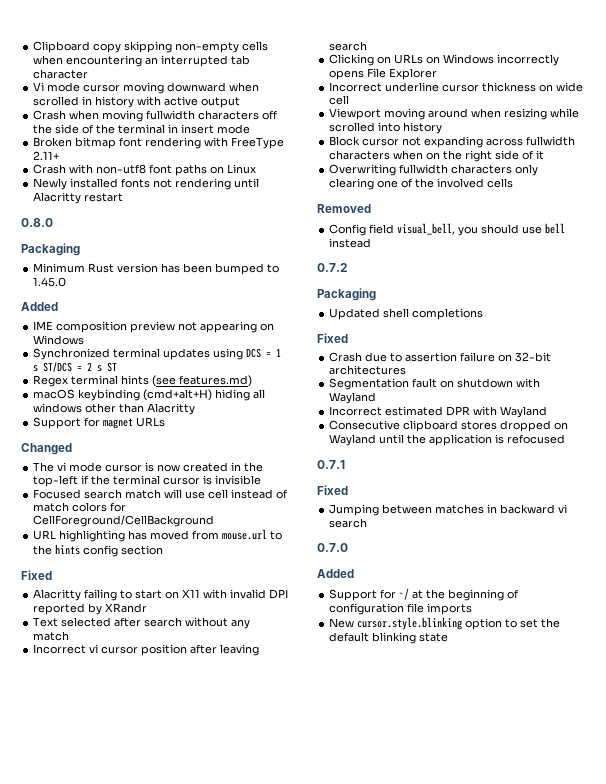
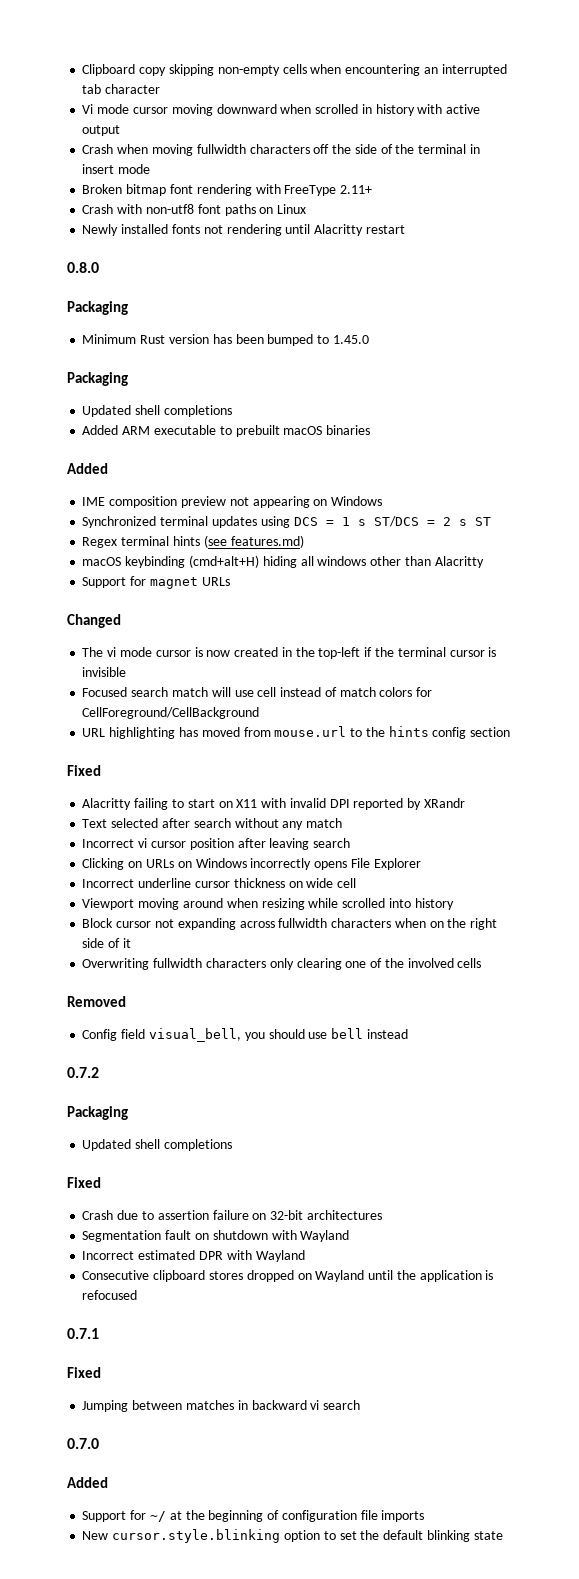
(67, 282) none -> [67,372,128,386] [82,405,232,417] [82,425,371,437] // Packaging // Updated shell completions // Added ARM executable to prebuilt macOS binaries

